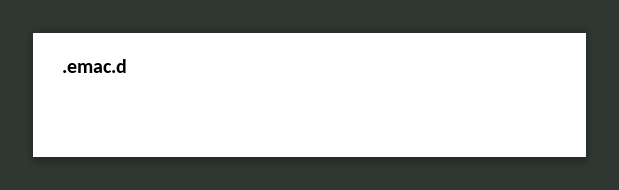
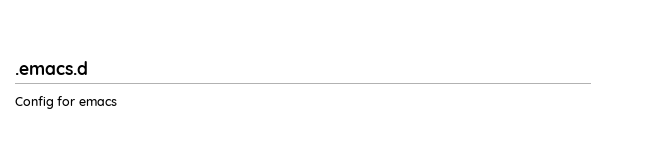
[62,59,127,73] .emac.d -> [15,61,88,75] [15,96,117,109] .emacs.d // Config for emacs

